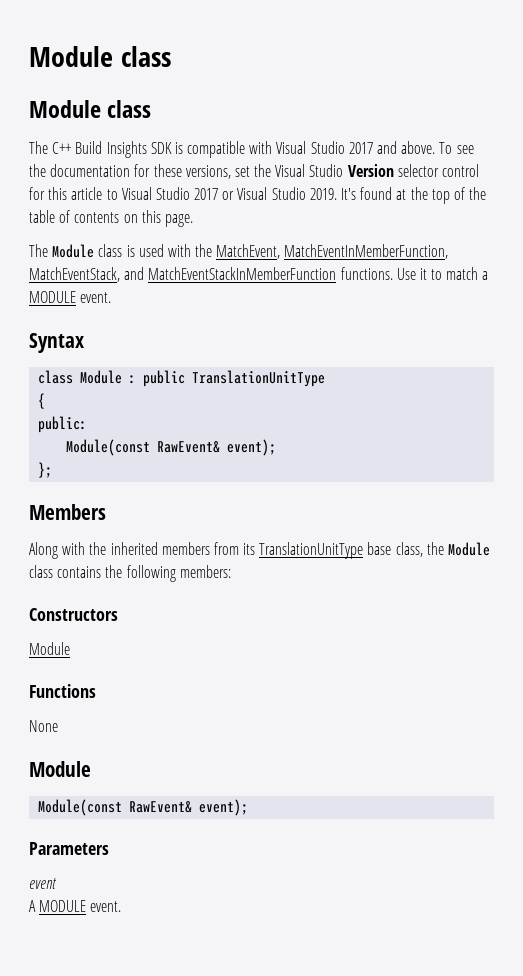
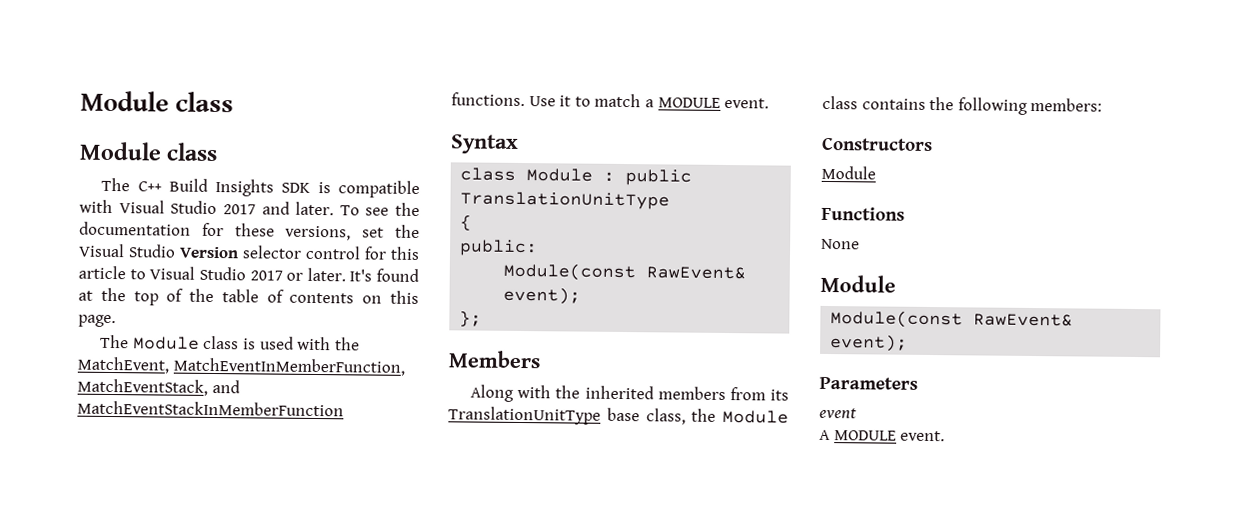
[401,141,436,154] above. -> [295,201,335,216] later.
[237,187,337,200] Visual Studio 2019. -> [306,267,346,282] later.

